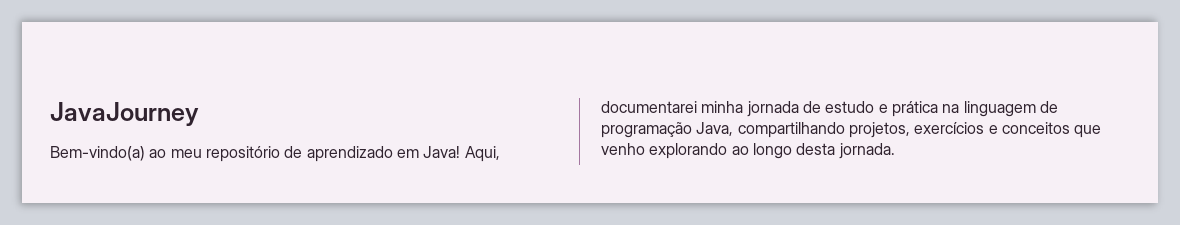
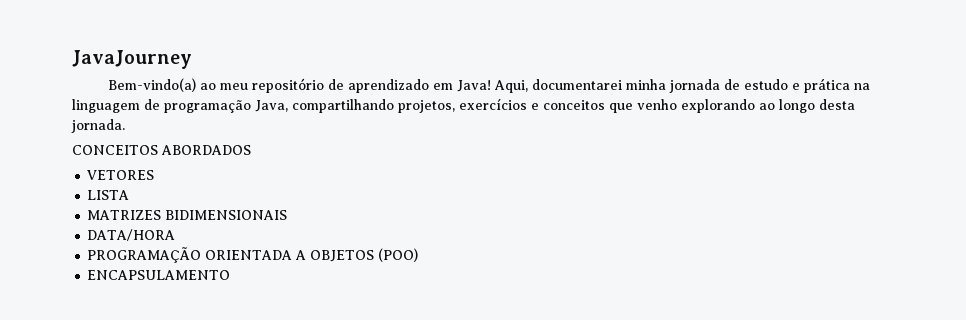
(895, 151) none -> [72,145,251,155] [87,170,155,180] [87,190,130,200] [87,210,288,220] [87,229,176,241] [87,247,419,263] [87,270,231,280] // CONCEITOS ABORDADOS // VETORES // LISTA // MATRIZES BIDIMENSIONAIS // DATA/HORA // PROGRAMAÇÃO ORIENTADA A OBJETOS (POO) // ENCAPSULAMENTO

